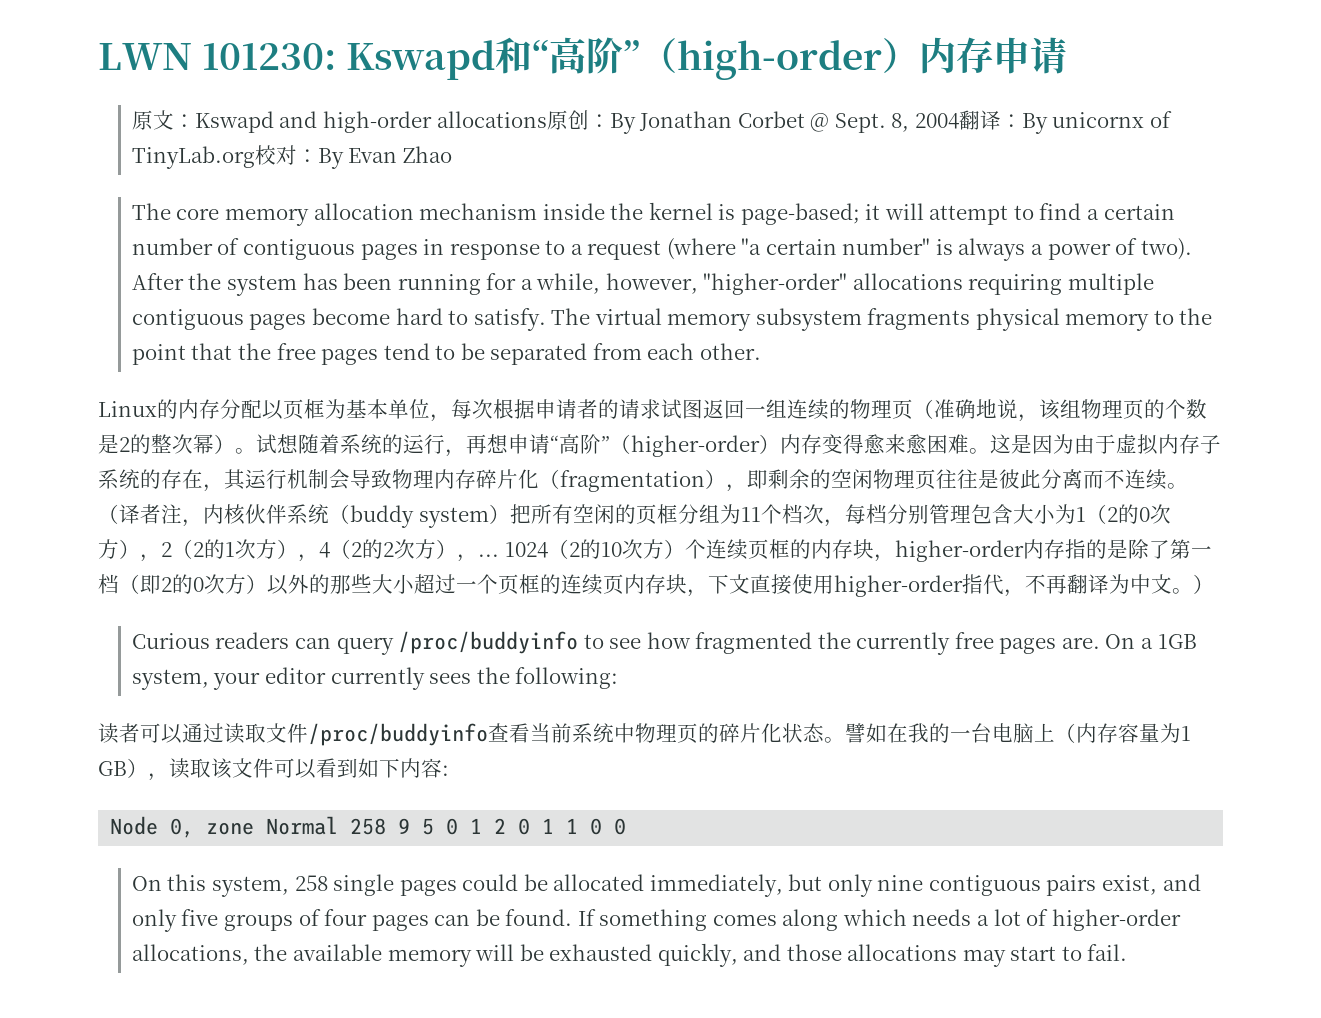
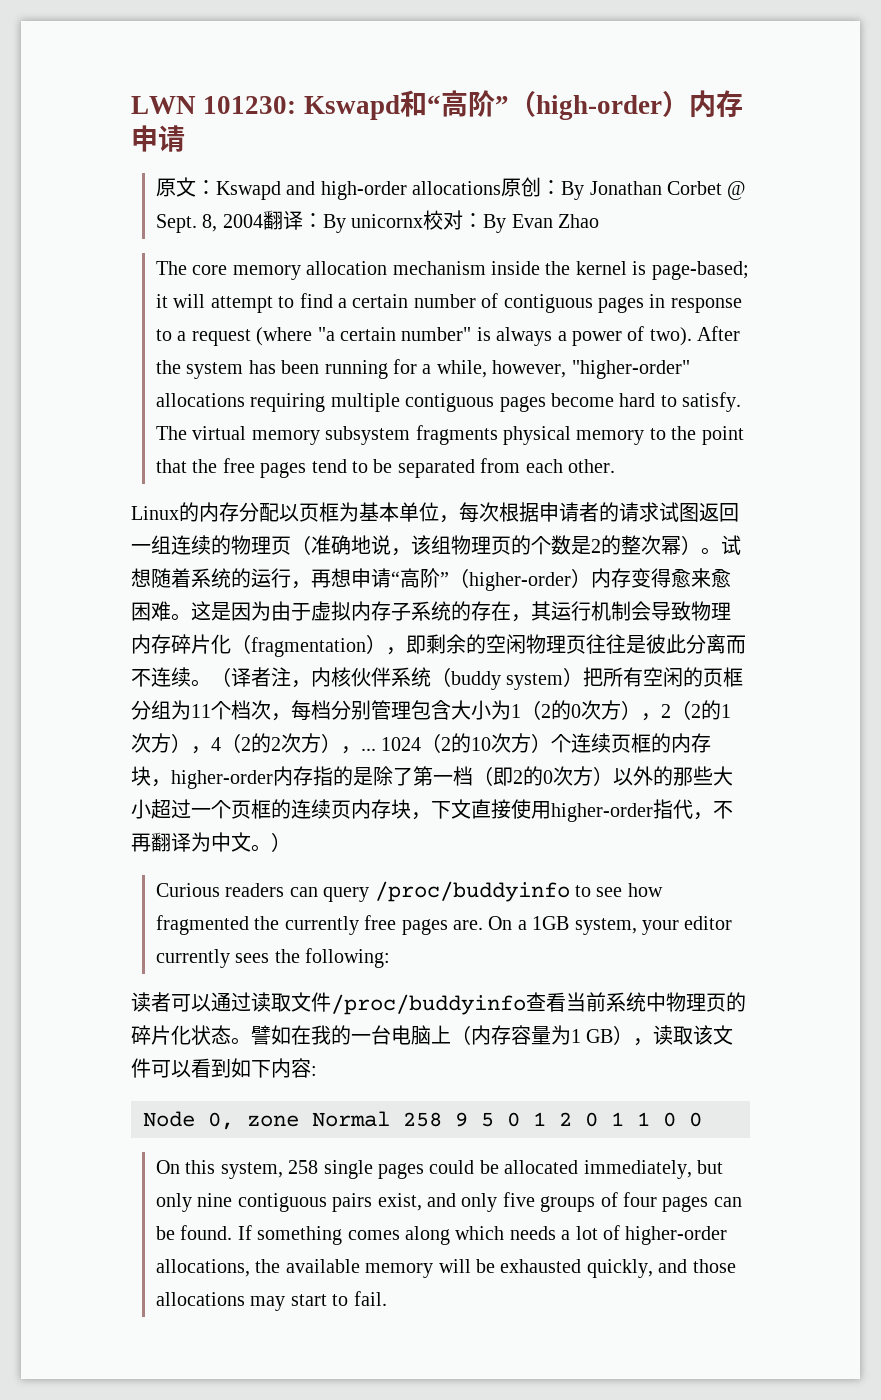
[1149,111,1172,128] [131,146,255,169] of TinyLab.org -> (424, 221) none

